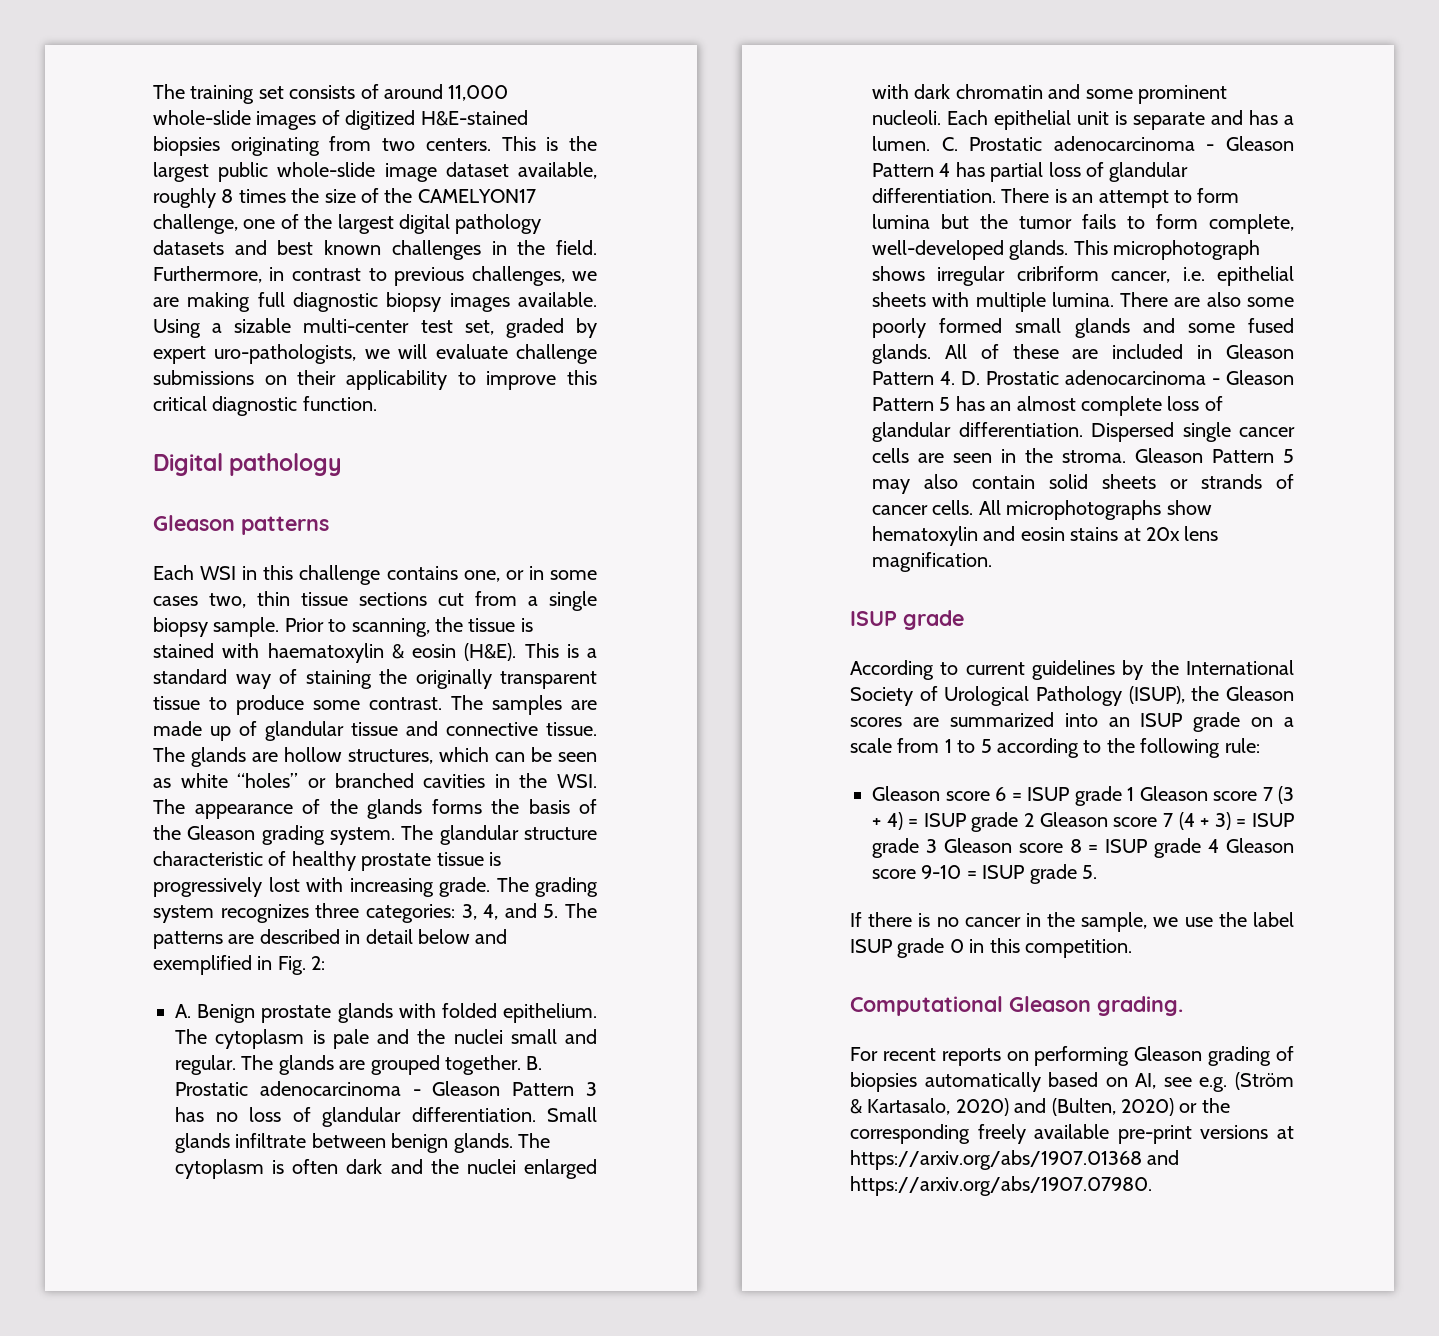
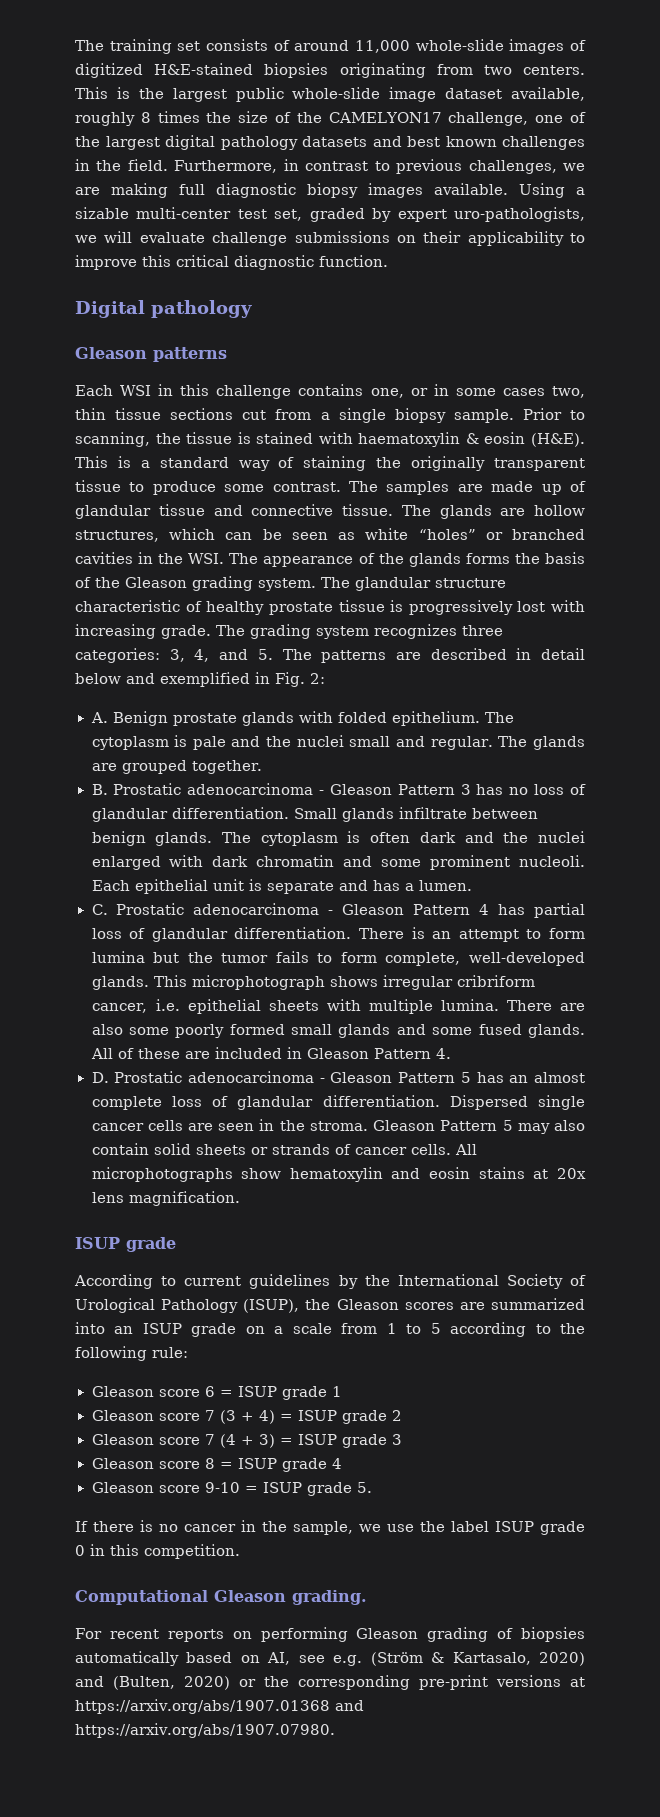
(521, 1065) none -> (263, 767) //
(930, 143) none -> (472, 885) //
(955, 378) none -> (451, 1053) //
(1134, 794) none -> (342, 1391) //
(1035, 820) none -> (402, 1415) //
(937, 846) none -> (402, 1439) //
(1220, 846) none -> (342, 1463) //
[977,1124,1110,1144] freely available -> (410, 1682) none

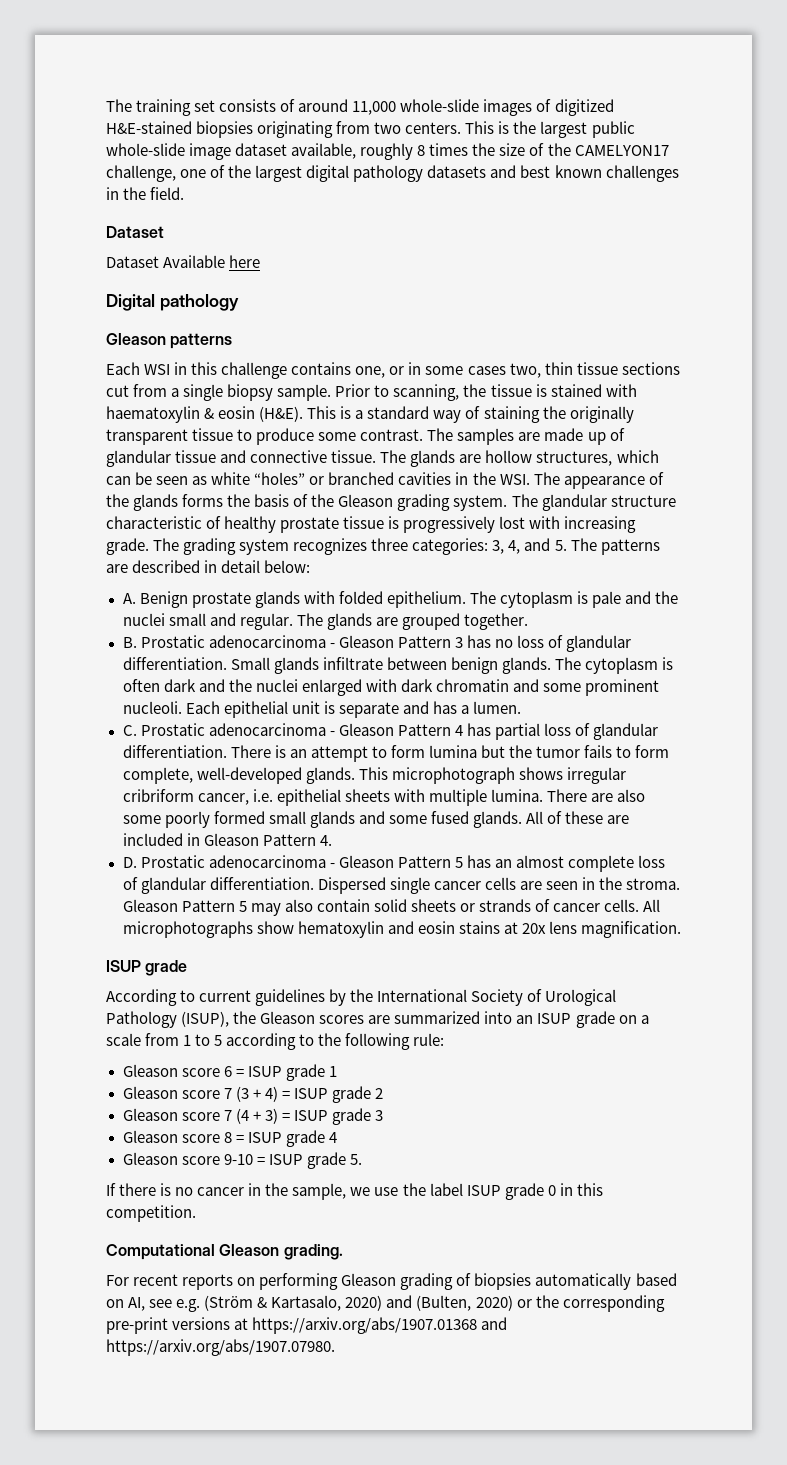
[174,159,585,174] [75,183,585,198] [75,207,585,222] [75,231,585,246] [75,255,388,270] Furthermore, in contrast to previous challenges, we are making full diagnostic biopsy images available. Using a sizable multi-center test set, graded by expert uro-pathologists, we will evaluate challenge submissions on their applicability to improve this critical diagnostic function. -> [106,226,164,238] [106,255,261,268] // Dataset // Dataset Available here
[75,672,325,687] below and exemplified in Fig. 2: -> [264,560,311,573] below:

